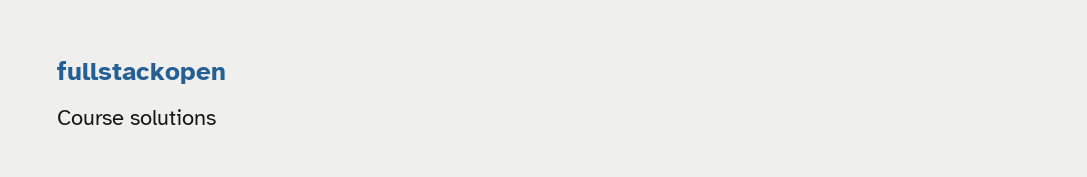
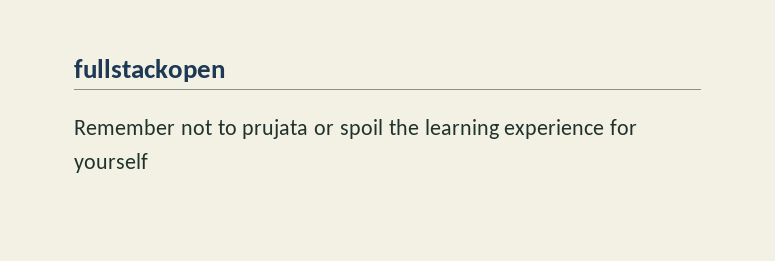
[57,109,216,125] Course solutions -> [74,119,638,139] [74,153,148,173] Remember not to prujata or spoil the learning experience for yourself

